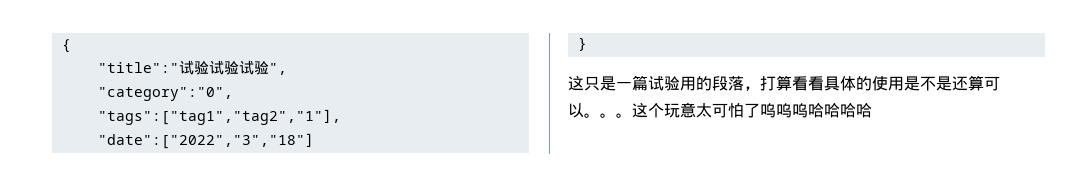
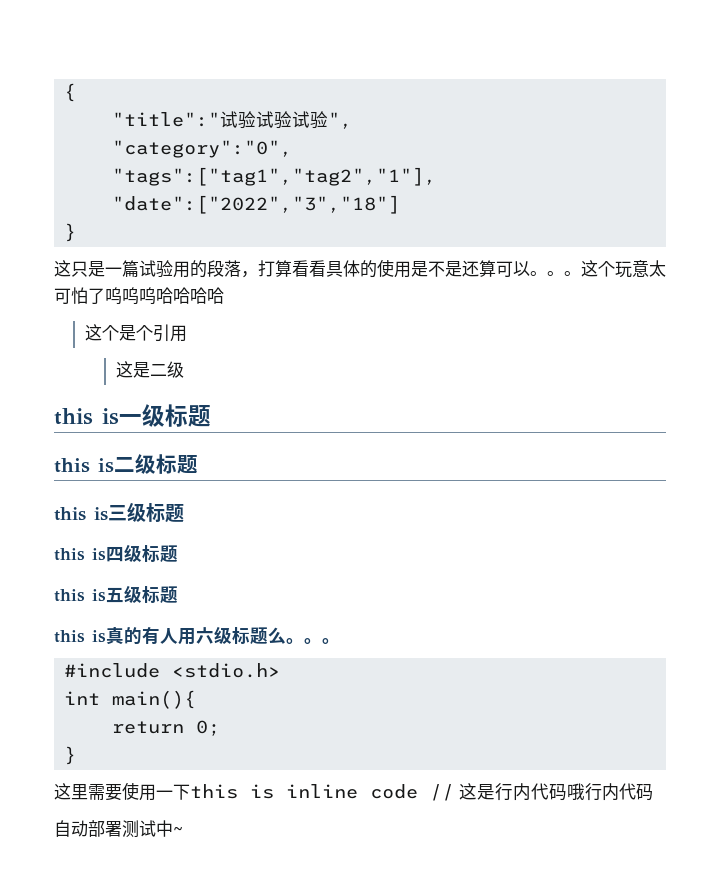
(872, 110) none -> [84,324,187,342] [115,361,184,378] [54,404,211,427] [54,454,198,474] [54,502,184,523] [54,544,178,563] [54,585,178,604] [54,626,340,645] [64,663,281,678] [64,690,197,709] [112,720,221,736] [64,746,77,765] [54,782,653,801] [54,820,183,838] // 这个是个引用 // 这是二级 // this is一级标题 // this is二级标题 // this is三级标题 // this is四级标题 // this is五级标题 // this is真的有人用六级标题么。。。 // #include <stdio.h> // int main(){ // return 0; // } // 这里需要使用一下this is inline code // 这是行内代码哦行内代码 // 自动部署测试中~

